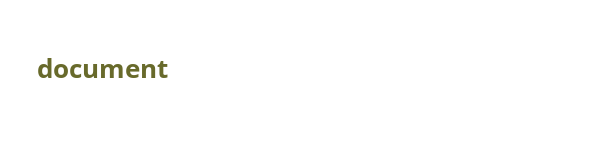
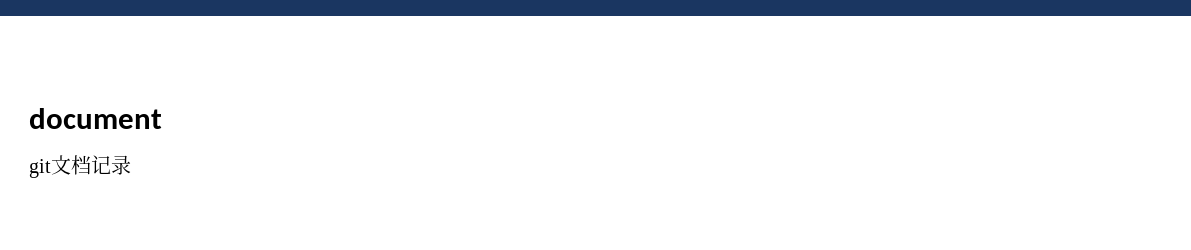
(168, 68) none -> [29,155,131,178] // git文档记录

